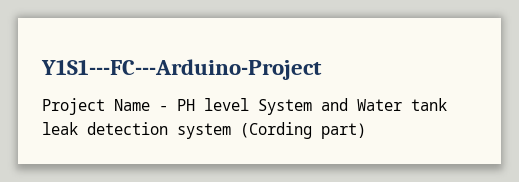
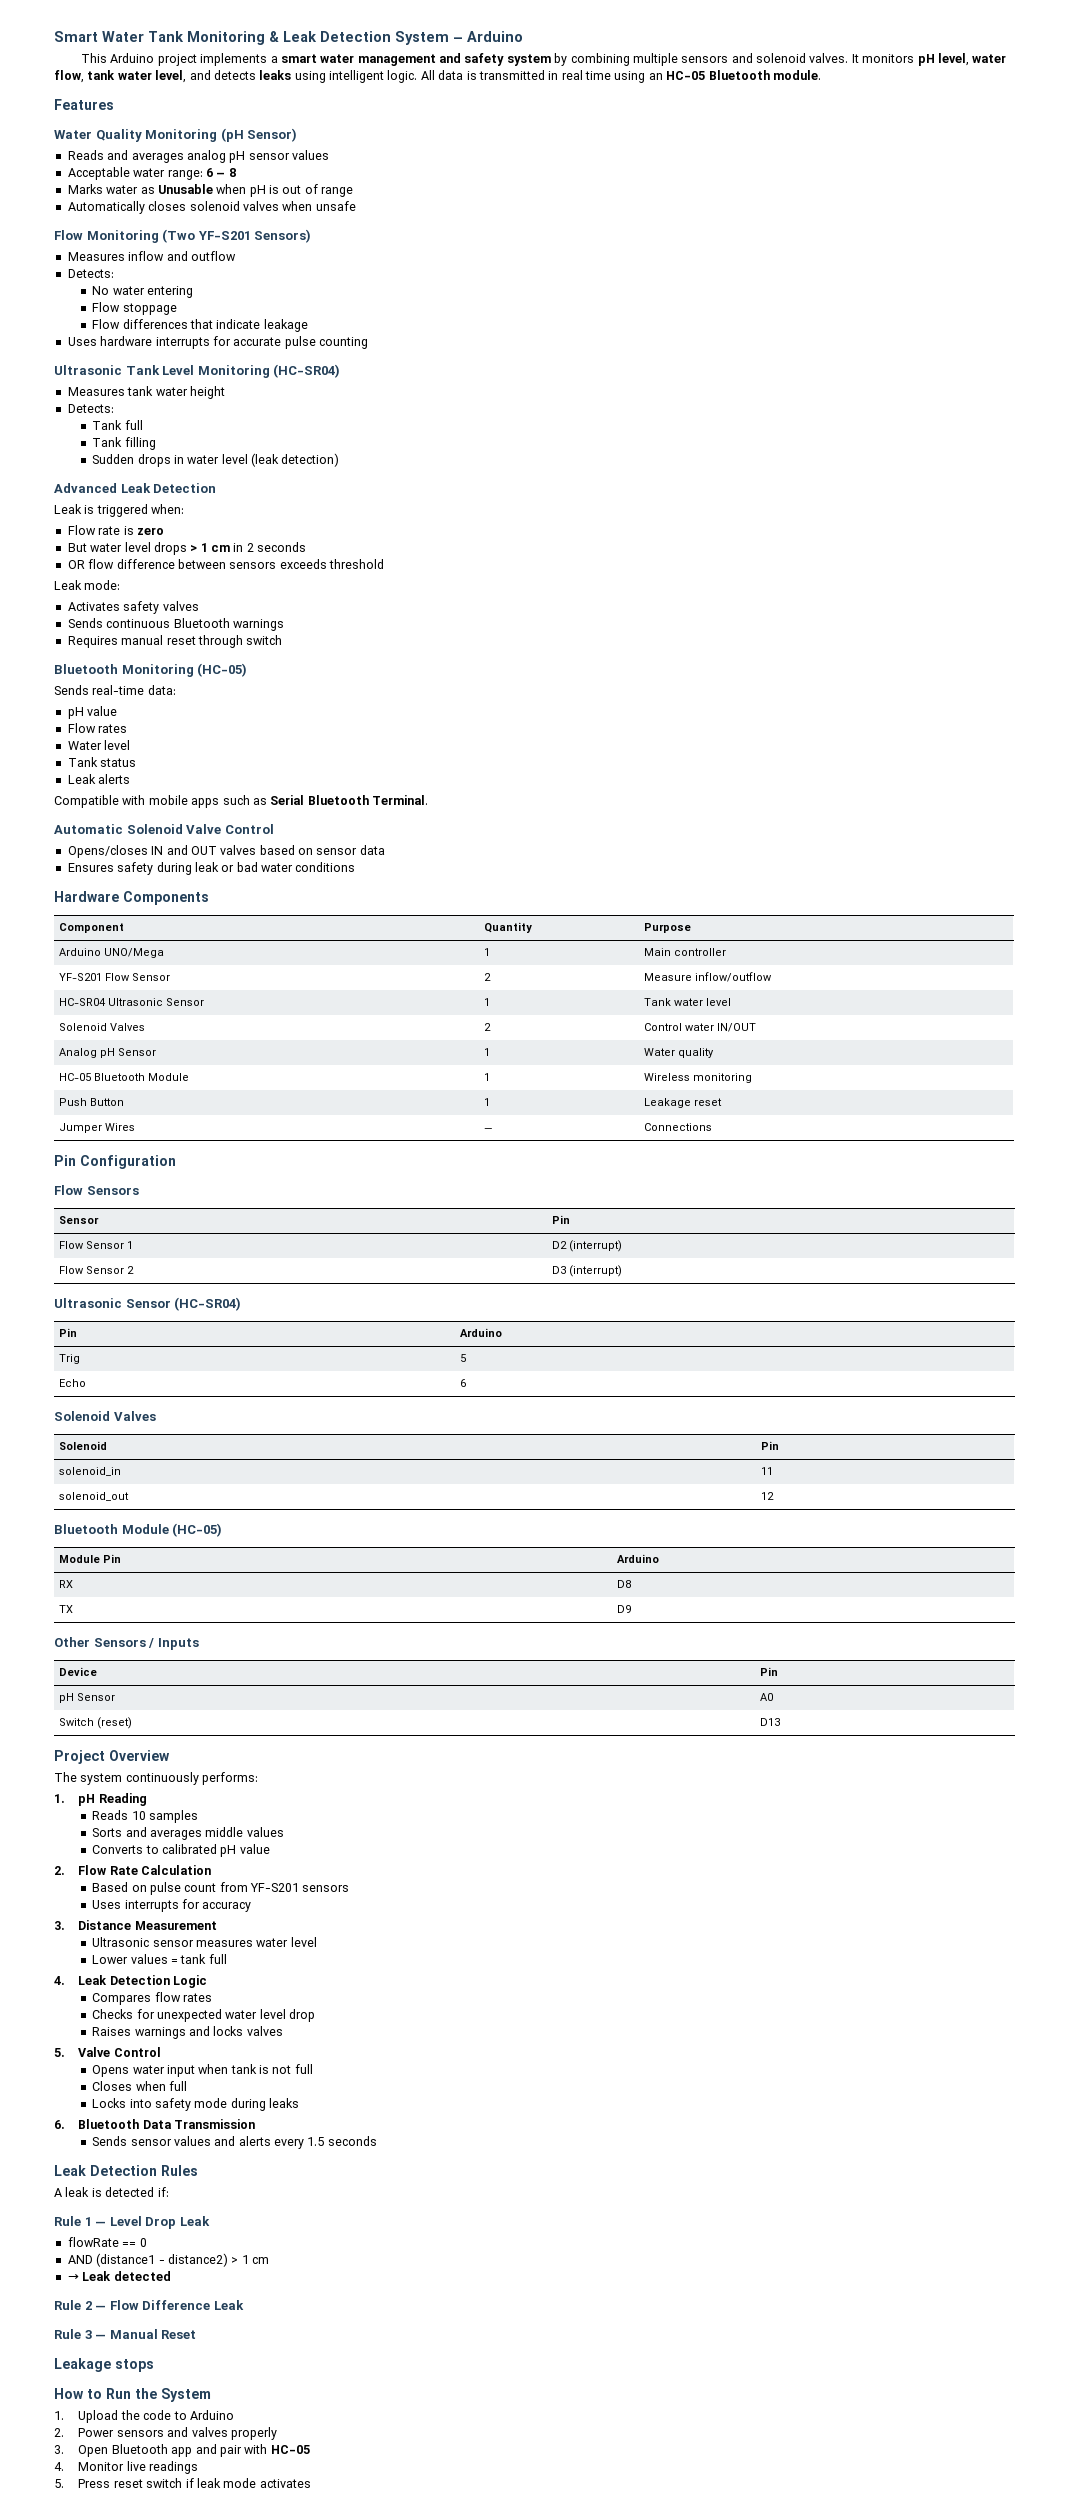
[41,59,322,80] [42,98,447,115] [42,122,366,139] Y1S1---FC---Arduino-Project // Project Name - PH level System and Water tank leak detection system (Cording part) -> [54,31,523,45] [81,53,1007,66] [54,70,821,83] [54,99,114,110] [54,128,298,142] [67,150,329,163] [67,167,236,180] [67,184,354,197] [67,201,356,214] [54,229,312,243] [67,251,236,261] [67,269,114,278] [92,286,193,298] [92,302,177,315] [92,319,308,332] [67,336,368,349] [54,364,341,378] [67,386,225,399] [67,404,114,413] [92,420,143,430] [92,437,156,450] [92,453,340,467] [54,483,217,493] [54,504,185,517] [67,525,164,535] [67,542,307,555] [67,559,384,569] [54,580,121,590] [67,601,199,614] [67,618,284,631] [67,635,283,648] [54,663,248,677] [54,685,176,695] [67,706,118,719] [67,723,128,733] [67,740,131,750] [67,757,137,767] [67,774,131,784] [54,795,428,808] [54,824,274,834] [67,845,385,858] [67,862,356,875] [54,891,209,905] [59,923,125,933] [484,922,533,933] [644,923,692,933] [59,948,165,958] [484,948,491,956] [644,948,727,956] [59,973,171,981] [484,973,492,981] [644,972,773,982] [59,998,205,1006] [484,998,491,1006] [644,998,732,1006] [59,1023,146,1031] [484,1023,492,1031] [644,1023,757,1032] [59,1048,157,1058] [484,1048,491,1056] [644,1048,715,1058] [59,1073,190,1081] [484,1073,491,1081] [644,1073,753,1083] [59,1098,125,1106] [484,1098,491,1106] [644,1098,723,1108] [59,1123,136,1133] [484,1128,494,1131] [644,1123,713,1131] [54,1155,176,1169] [54,1185,139,1195] [59,1216,100,1224] [552,1215,571,1224] [59,1241,134,1249] [552,1240,623,1252] [59,1266,135,1274] [552,1265,623,1277] [54,1297,242,1311] [59,1328,78,1337] [460,1328,503,1337] [59,1354,81,1364] [460,1354,467,1362] [59,1379,87,1387] [460,1379,467,1387] [54,1411,156,1421] [59,1441,108,1450] [761,1441,780,1450] [59,1467,122,1476] [761,1467,774,1475] [59,1492,130,1501] [761,1492,775,1500] [54,1523,223,1537] [59,1554,122,1563] [617,1554,660,1563] [59,1580,74,1588] [617,1580,632,1588] [59,1605,74,1613] [617,1605,632,1613] [54,1637,199,1650] [59,1667,98,1676] [760,1667,779,1676] [59,1693,116,1703] [760,1693,774,1701] [59,1717,133,1729] [760,1718,781,1726] [54,1750,170,1764] [54,1772,259,1785] [54,1793,147,1806] [92,1810,198,1823] [92,1827,284,1840] [92,1844,270,1857] [54,1865,212,1875] [92,1882,350,1895] [92,1899,252,1912] [54,1920,217,1930] [92,1937,317,1947] [92,1954,227,1964] [54,1975,208,1988] [92,1992,212,2005] [92,2009,316,2022] [92,2026,283,2039] [54,2047,161,2057] [92,2064,313,2077] [92,2081,187,2091] [92,2098,300,2111] [54,2119,256,2129] [92,2136,377,2149] [54,2165,198,2176] [54,2187,169,2197] [54,2216,210,2229] [67,2237,147,2247] [67,2253,269,2267] [67,2271,171,2281] [54,2300,244,2310] [54,2329,197,2339] [54,2358,154,2372] [54,2388,211,2402] [54,2410,234,2423] [54,2427,277,2440] [54,2444,310,2457] [54,2461,199,2474] [54,2478,311,2488] Smart Water Tank Monitoring & Leak Detection System – Arduino // This Arduino project implements a smart water management and safety system by combining multiple sensors and solenoid valves. It monitors pH level, water flow, tank water level, and detects leaks using intelligent logic. All data is transmitted in real time using an HC-05 Bluetooth module. // Features // Water Quality Monitoring (pH Sensor) // Reads and averages analog pH sensor values // Acceptable water range: 6 – 8 // Marks water as Unusable when pH is out of range // Automatically closes solenoid valves when unsafe // Flow Monitoring (Two YF-S201 Sensors) // Measures inflow and outflow // Detects: // No water entering // Flow stoppage // Flow differences that indicate leakage // Uses hardware interrupts for accurate pulse counting // Ultrasonic Tank Level Monitoring (HC-SR04) // Measures tank water height // Detects: // Tank full // Tank filling // Sudden drops in water level (leak detection) // Advanced Leak Detection // Leak is triggered when: // Flow rate is zero // But water level drops > 1 cm in 2 seconds // OR flow difference between sensors exceeds threshold // Leak mode: // Activates safety valves // Sends continuous Bluetooth warnings // Requires manual reset through switch // Bluetooth Monitoring (HC-05) // Sends real-time data: // pH value // Flow rates // Water level // Tank status // Leak alerts // Compatible with mobile apps such as Serial Bluetooth Terminal. // Automatic Solenoid Valve Control // Opens/closes IN and OUT valves based on sensor data // Ensures safety during leak or bad water conditions // Hardware Components // Component | Quantity | Purpose // Arduino UNO/Mega | 1 | Main controller // YF-S201 Flow Sensor | 2 | Measure inflow/outflow // HC-SR04 Ultrasonic Sensor | 1 | Tank water level // Solenoid Valves | 2 | Control water IN/OUT // Analog pH Sensor | 1 | Water quality // HC-05 Bluetooth Module | 1 | Wireless monitoring // Push Button | 1 | Leakage reset // Jumper Wires | — | Connections // Pin Configuration // Flow Sensors // Sensor | Pin // Flow Sensor 1 | D2 (interrupt) // Flow Sensor 2 | D3 (interrupt) // Ultrasonic Sensor (HC-SR04) // Pin | Arduino // Trig | 5 // Echo | 6 // Solenoid Valves // Solenoid | Pin // solenoid_in | 11 // solenoid_out | 12 // Bluetooth Module (HC-05) // Module Pin | Arduino // RX | D8 // TX | D9 // Other Sensors / Inputs // Device | Pin // pH Sensor | A0 // Switch (reset) | D13 // Project Overview // The system continuously performs: // 1. pH Reading // Reads 10 samples // Sorts and averages middle values // Converts to calibrated pH value // 2. Flow Rate Calculation // Based on pulse count from YF-S201 sensors // Uses interrupts for accuracy // 3. Distance Measurement // Ultrasonic sensor measures water level // Lower values = tank full // 4. Leak Detection Logic // Compares flow rates // Checks for unexpected water level drop // Raises warnings and locks valves // 5. Valve Control // Opens water input when tank is not full // Closes when full // Locks into safety mode during leaks // 6. Bluetooth Data Transmission // Sends sensor values and alerts every 1.5 seconds // Leak Detection Rules // A leak is detected if: // Rule 1 — Level Drop Leak // flowRate == 0 // AND (distance1 - distance2) > 1 cm // → Leak detected // Rule 2 — Flow Difference Leak // Rule 3 — Manual Reset // Leakage stops // How to Run the System // 1. Upload the code to Arduino // 2. Power sensors and valves properly // 3. Open Bluetooth app and pair with HC-05 // 4. Monitor live readings // 5. Press reset switch if leak mode activates

